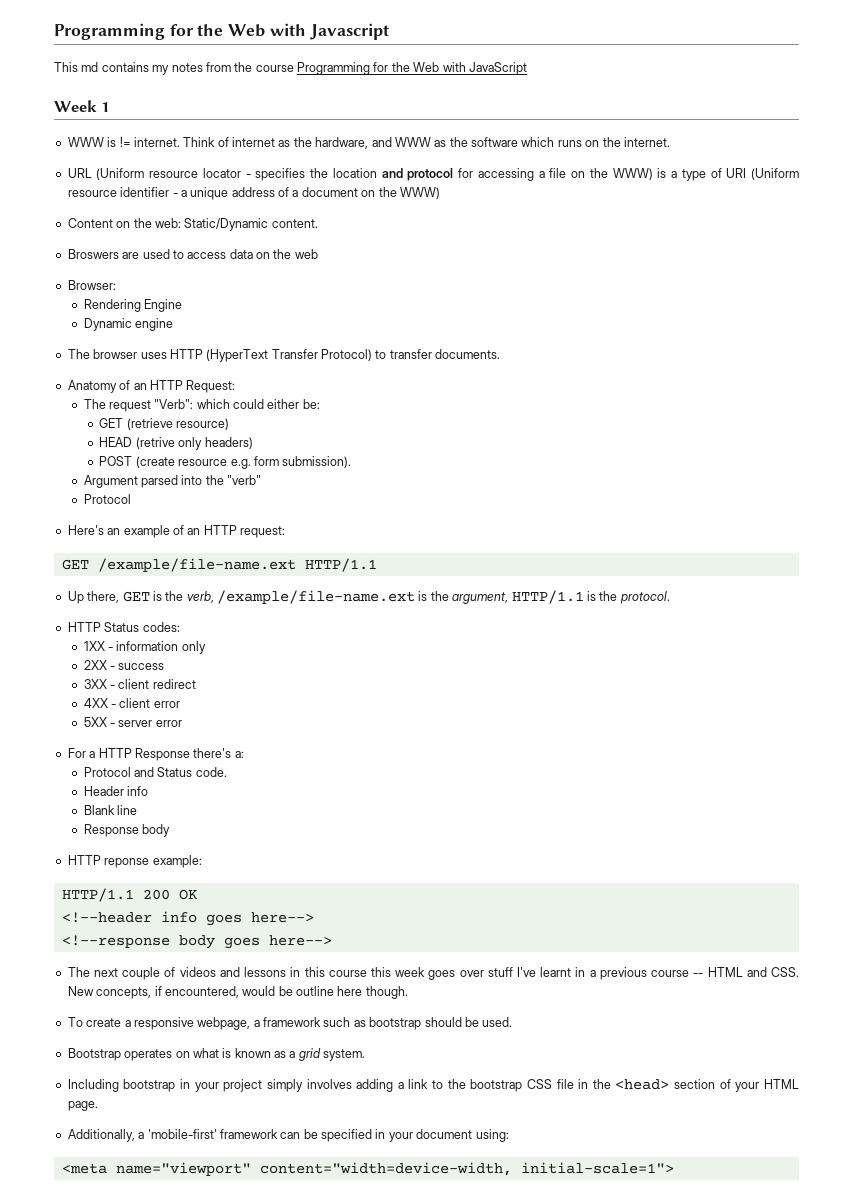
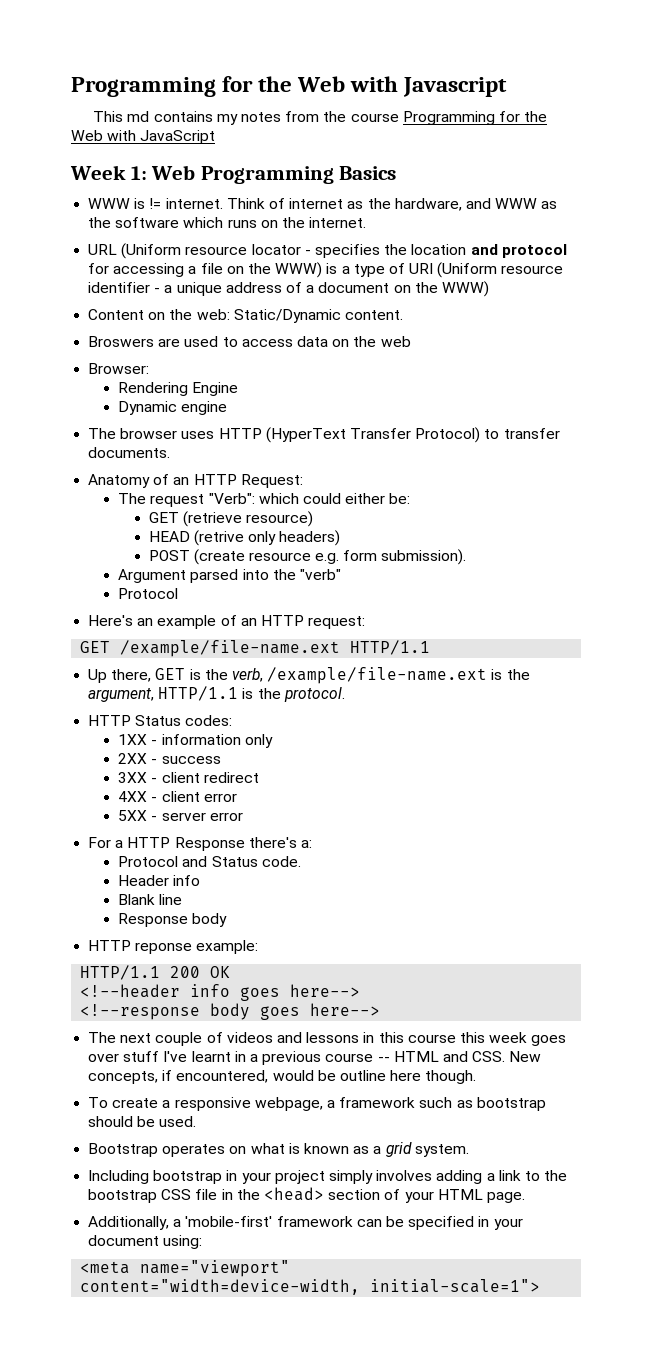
[101,102,110,112] 1 -> [130,165,397,184] 1: Web Programming Basics

